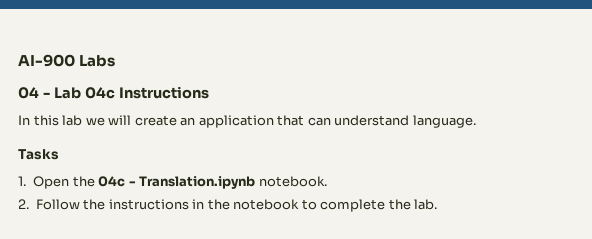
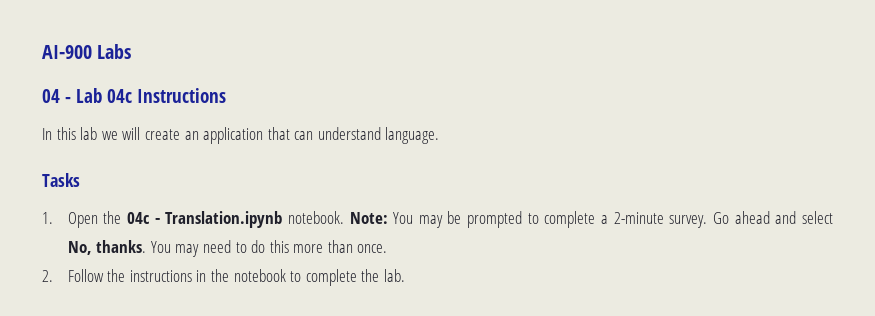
(327, 181) none -> [349,211,833,228] [67,240,388,257] Note: You may be prompted to complete a 2-minute survey. Go ahead and select No, thanks. You may need to do this more than once.

